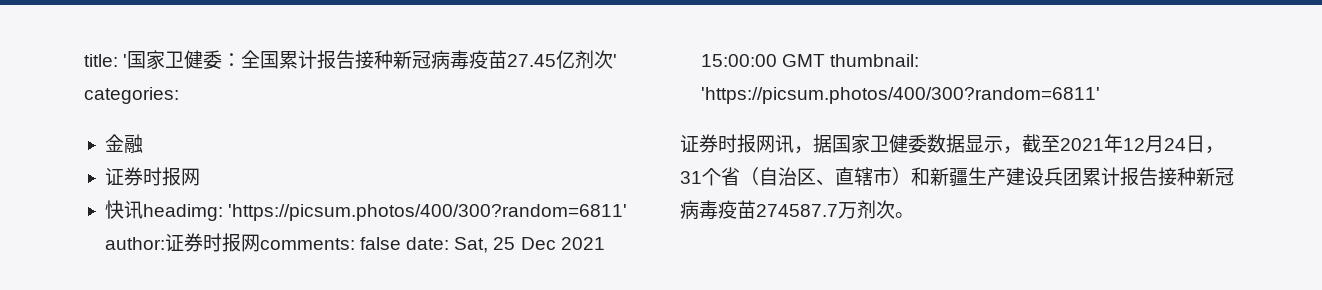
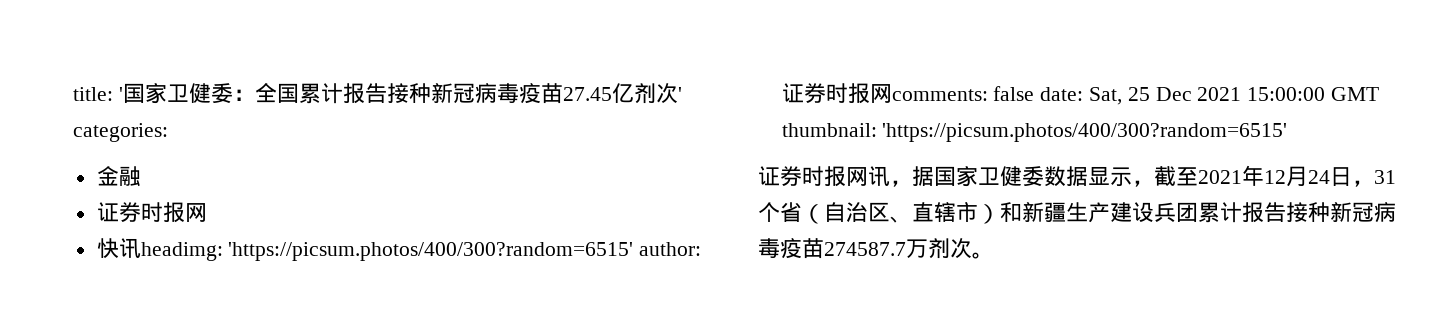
[228,204,628,221] 'https://picsum.photos/400/300?random=6811' -> [228,242,634,261] 'https://picsum.photos/400/300?random=6515'
[700,87,1100,104] 'https://picsum.photos/400/300?random=6811' -> [882,123,1288,142] 'https://picsum.photos/400/300?random=6515'

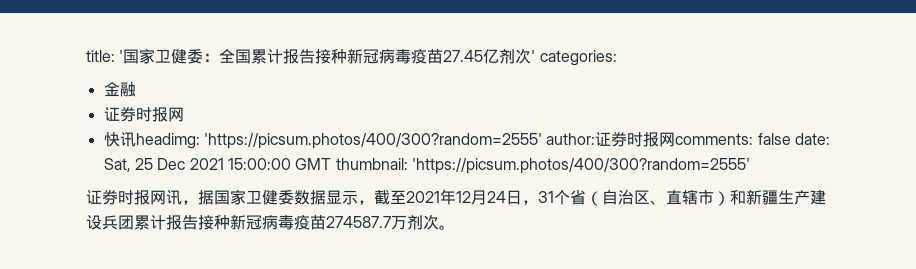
[228,242,634,261] 'https://picsum.photos/400/300?random=6515' -> [203,133,542,149] 'https://picsum.photos/400/300?random=2555'
[882,123,1288,142] 'https://picsum.photos/400/300?random=6515' -> [411,158,750,174] 'https://picsum.photos/400/300?random=2555'

